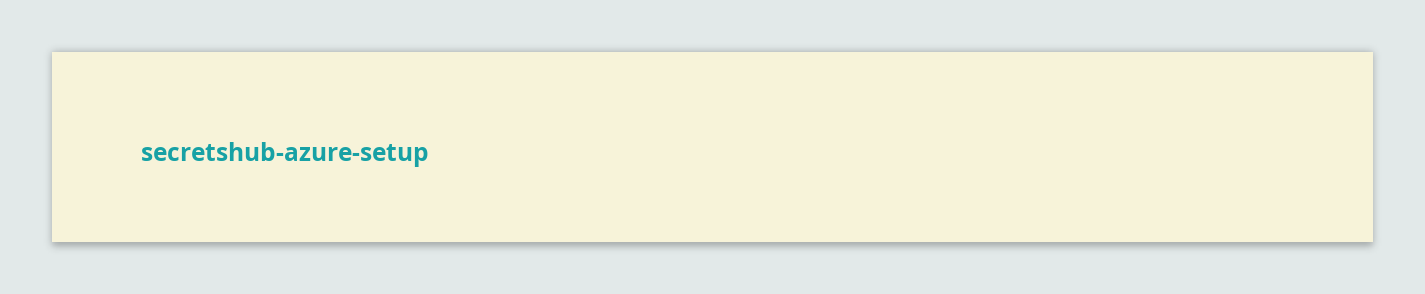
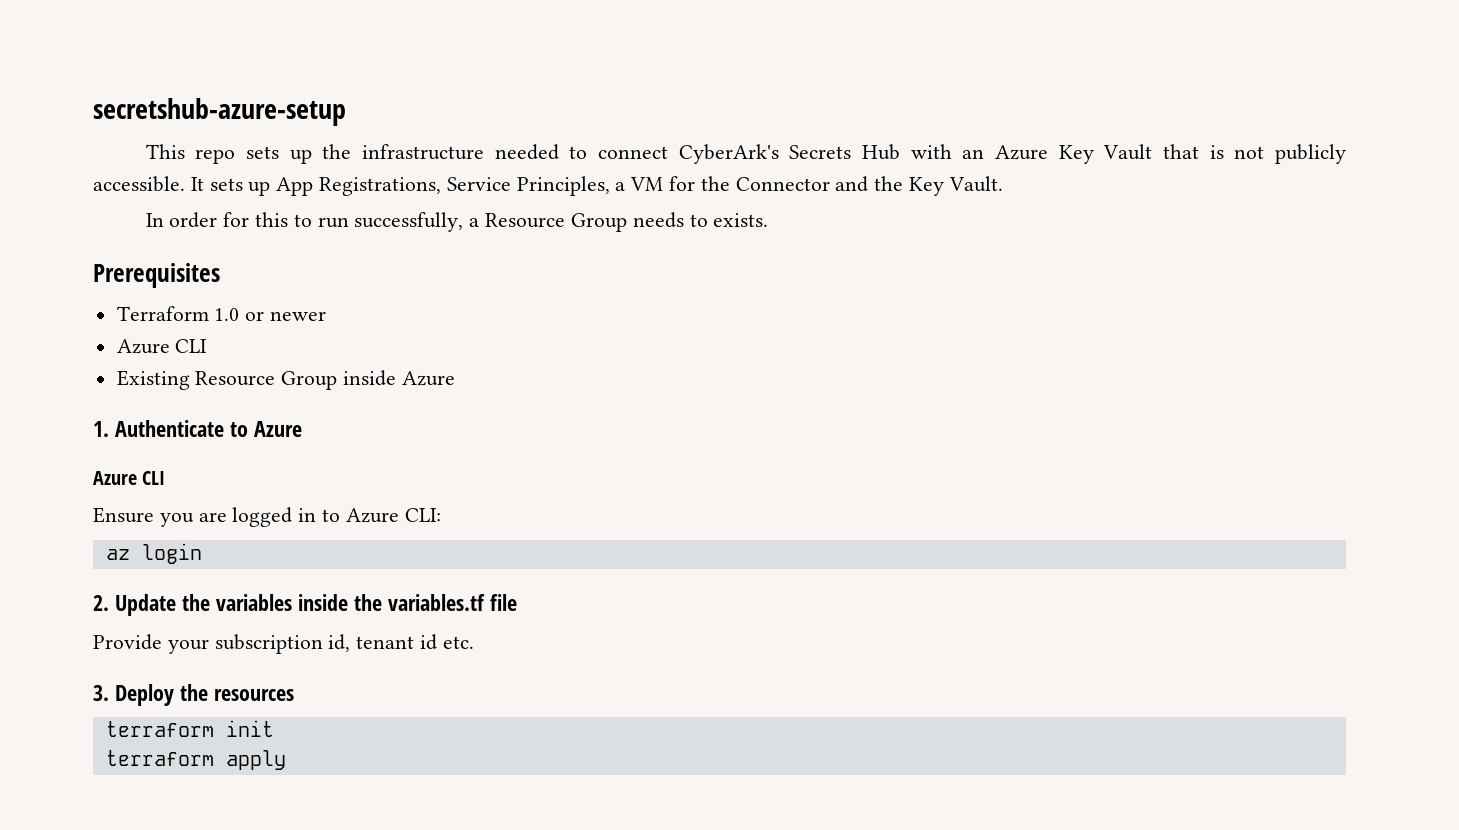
(429, 154) none -> [145,144,1346,164] [93,176,1003,196] [145,212,769,232] [93,263,220,288] [116,306,327,321] [116,339,208,354] [116,370,455,390] [93,420,302,437] [93,471,166,485] [93,507,441,527] [105,543,202,564] [93,594,517,616] [93,634,474,654] [93,684,294,706] [105,720,274,737] [105,750,286,770] // This repo sets up the infrastructure needed to connect CyberArk's Secrets Hub with an Azure Key Vault that is not publicly accessible. It sets up App Registrations, Service Principles, a VM for the Connector and the Key Vault. // In order for this to run successfully, a Resource Group needs to exists. // Prerequisites // Terraform 1.0 or newer // Azure CLI // Existing Resource Group inside Azure // 1. Authenticate to Azure // Azure CLI // Ensure you are logged in to Azure CLI: // az login // 2. Update the variables inside the variables.tf file // Provide your subscription id, tenant id etc. // 3. Deploy the resources // terraform init // terraform apply

